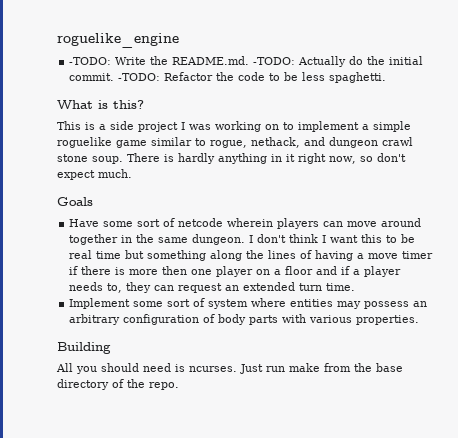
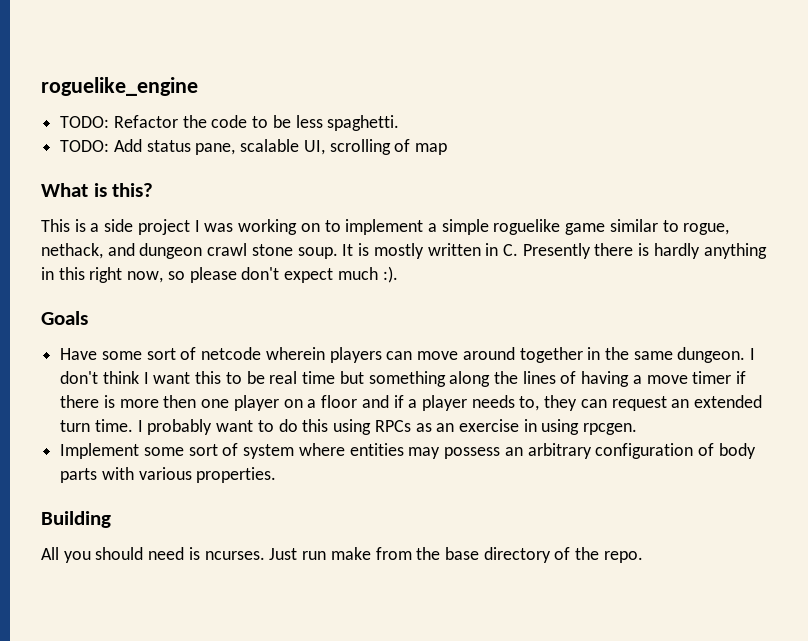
[69,56,424,67] [69,73,161,81] -TODO: Write the README.md. -TODO: Actually do the initial commit. -TODO: -> [60,116,110,128] TODO:
(387, 77) none -> [60,139,448,155] // TODO: Add status pane, scalable UI, scrolling of map
[127,153,160,162] There -> [342,243,634,259] It is mostly written in C. Presently there
[286,154,295,162] it -> [58,267,85,280] this
(373, 159) none -> [189,267,237,283] please
[98,169,132,178] much. -> [337,266,398,283] much :).
(356, 287) none -> [137,419,638,435] I probably want to do this using RPCs as an exercise in using rpcgen.

